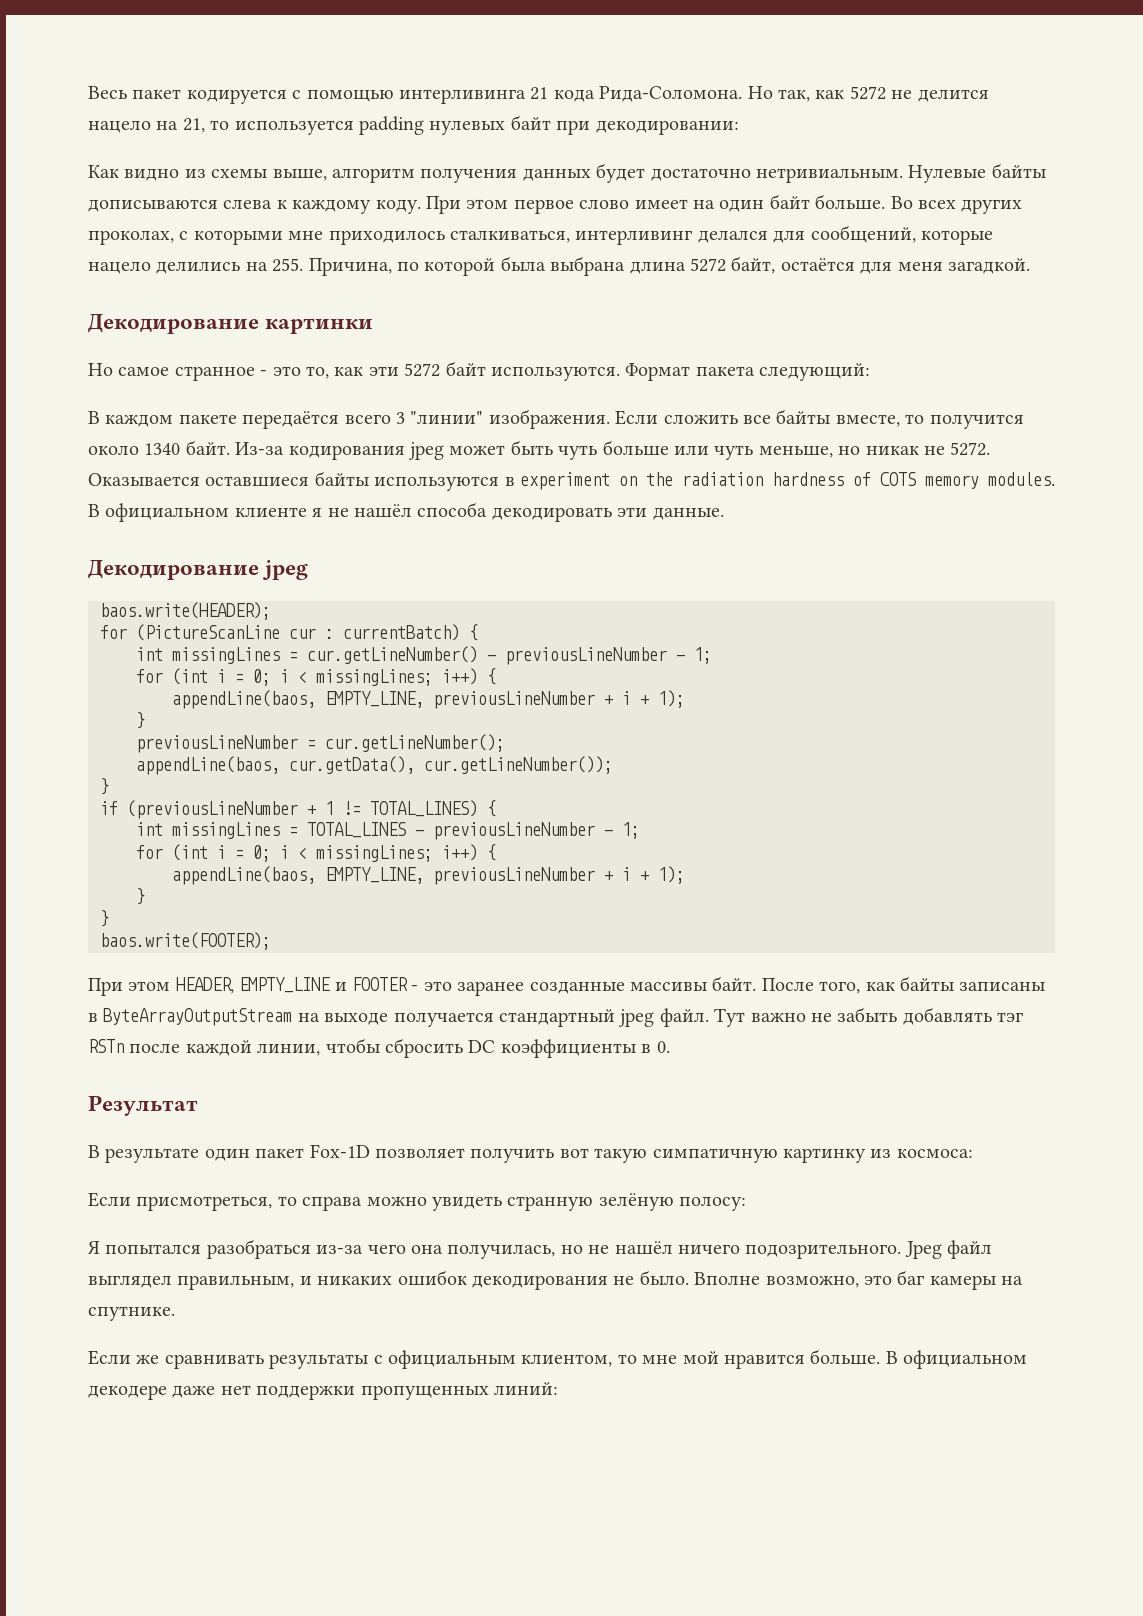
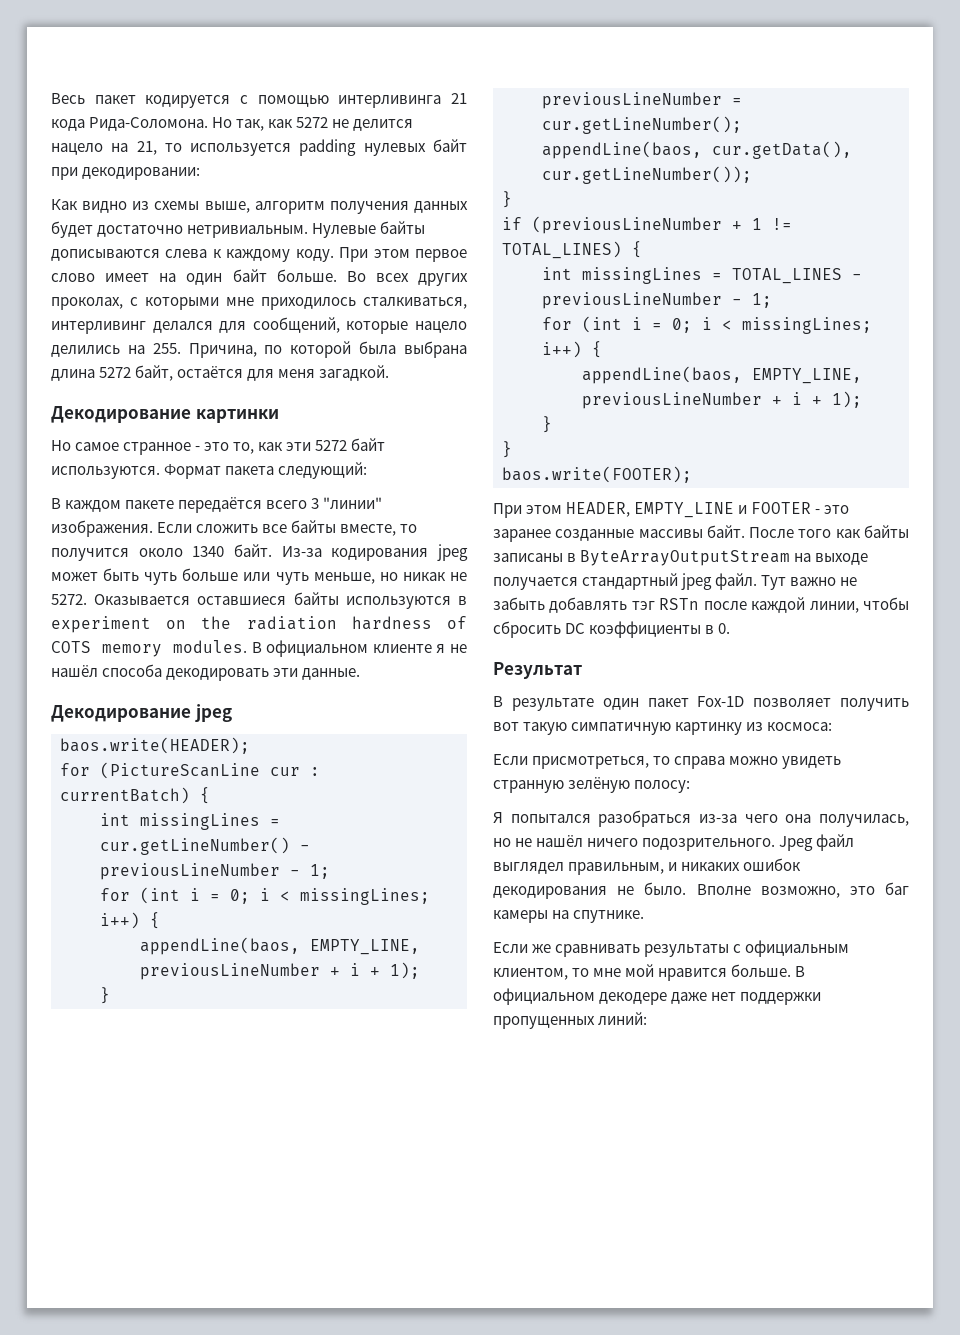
[819,981,861,994] того, -> [798,529,832,538] того

